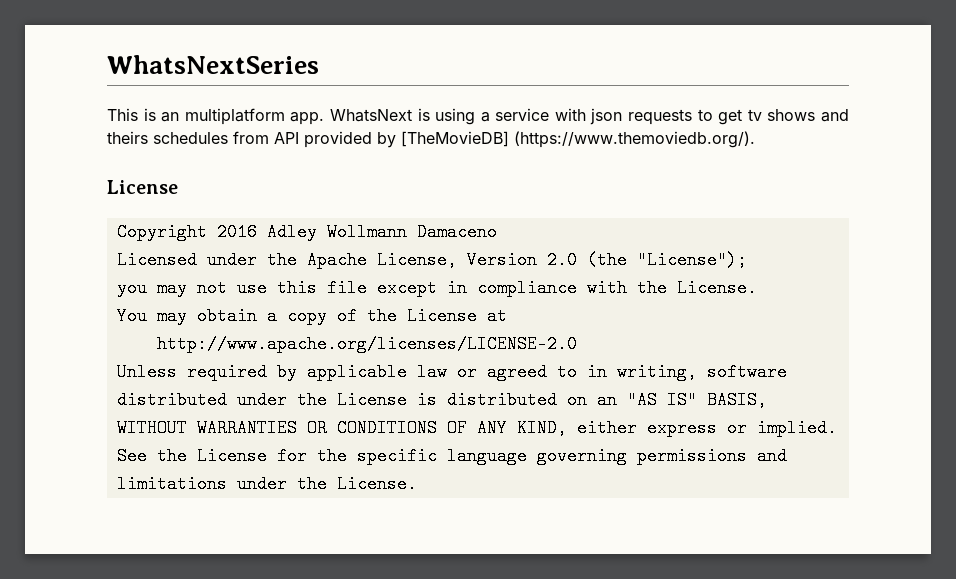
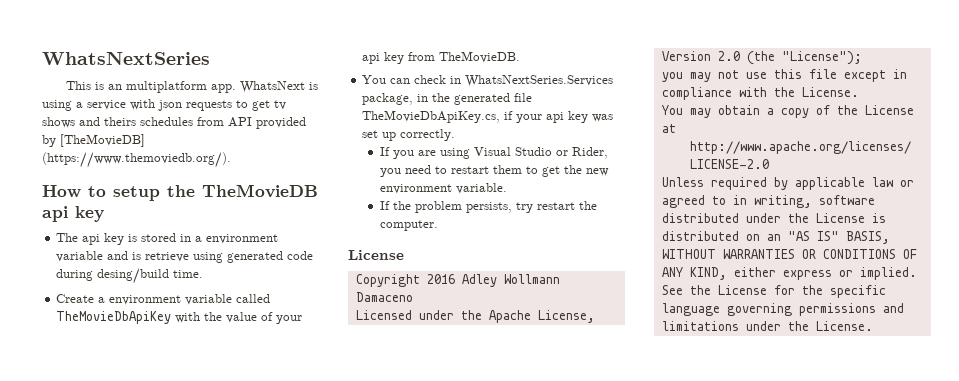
(755, 139) none -> [42,184,318,201] [42,206,104,222] [56,233,279,245] [56,251,314,263] [56,268,204,284] [56,294,271,305] [56,311,303,324] [362,51,521,64] [362,75,614,87] [362,93,533,105] [362,110,614,123] [362,129,456,141] [379,147,608,159] [379,165,609,177] [379,183,507,194] [379,201,597,213] [379,220,438,231] // How to setup the TheMovieDB api key // The api key is stored in a environment variable and is retrieve using generated code during desing/build time. // Create a environment variable called TheMovieDbApiKey with the value of your api key from TheMovieDB. // You can check in WhatsNextSeries.Services package, in the generated file TheMovieDbApiKey.cs, if your api key was set up correctly. // If you are using Visual Studio or Rider, you need to restart them to get the new environment variable. // If the problem persists, try restart the computer.

